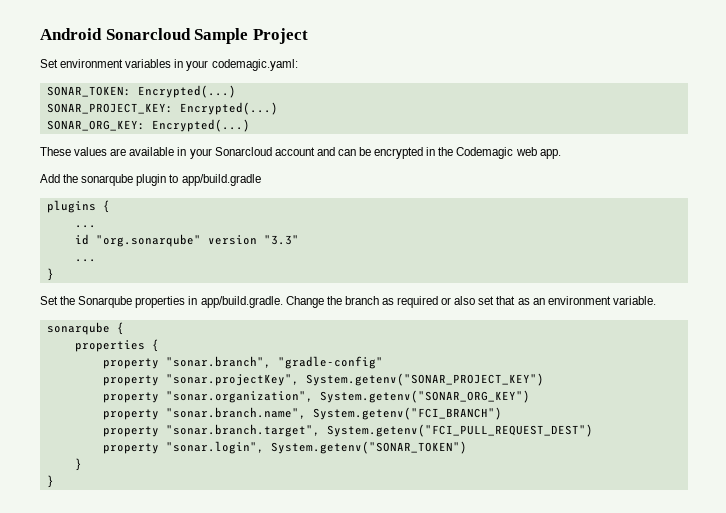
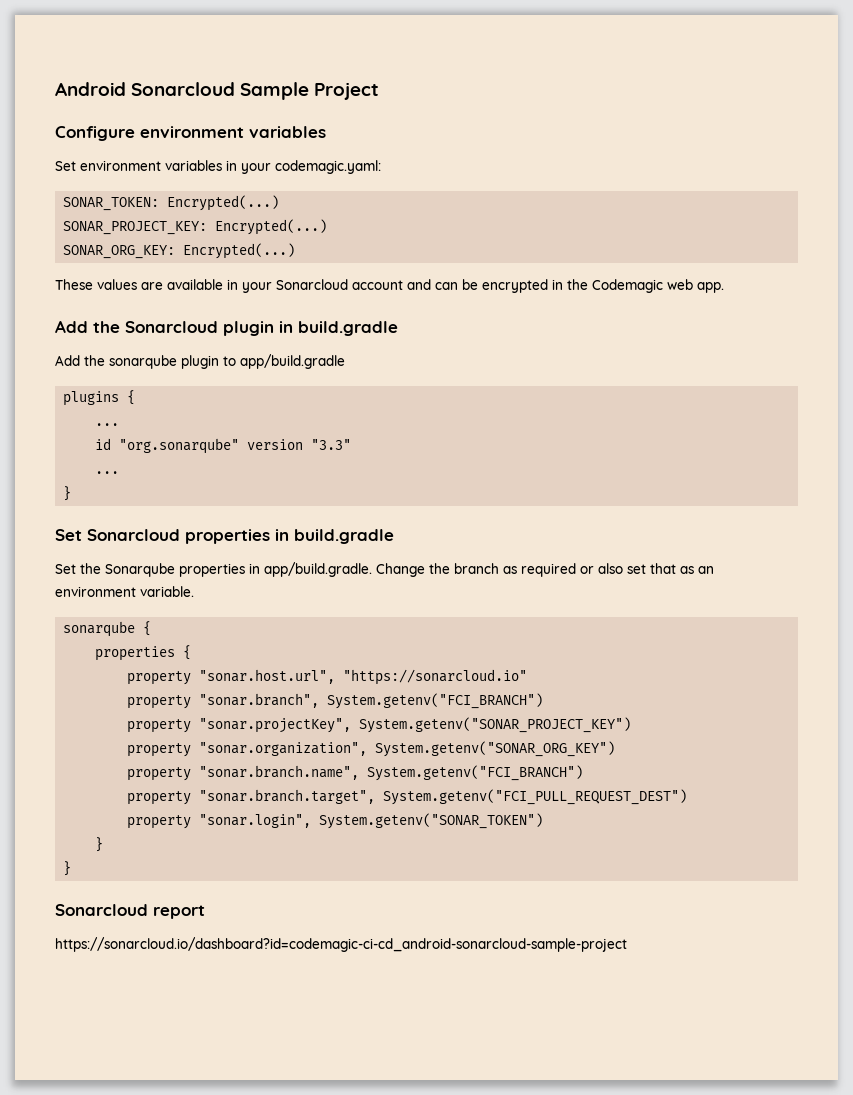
(308, 36) none -> [55,126,326,141] // Configure environment variables
(561, 154) none -> [55,320,398,336] // Add the Sonarcloud plugin in build.gradle
(54, 274) none -> [55,529,394,544] // Set Sonarcloud properties in build.gradle
(159, 345) none -> [127,669,528,685] // property "sonar.host.url", "https://sonarcloud.io"
[277,356,383,369] "gradle-config" -> [327,693,544,709] System.getenv("FCI_BRANCH")
(54, 481) none -> [55,904,205,919] [55,937,627,952] // Sonarcloud report // https://sonarcloud.io/dashboard?id=codemagic-ci-cd_android-sonarcloud-sample-project

